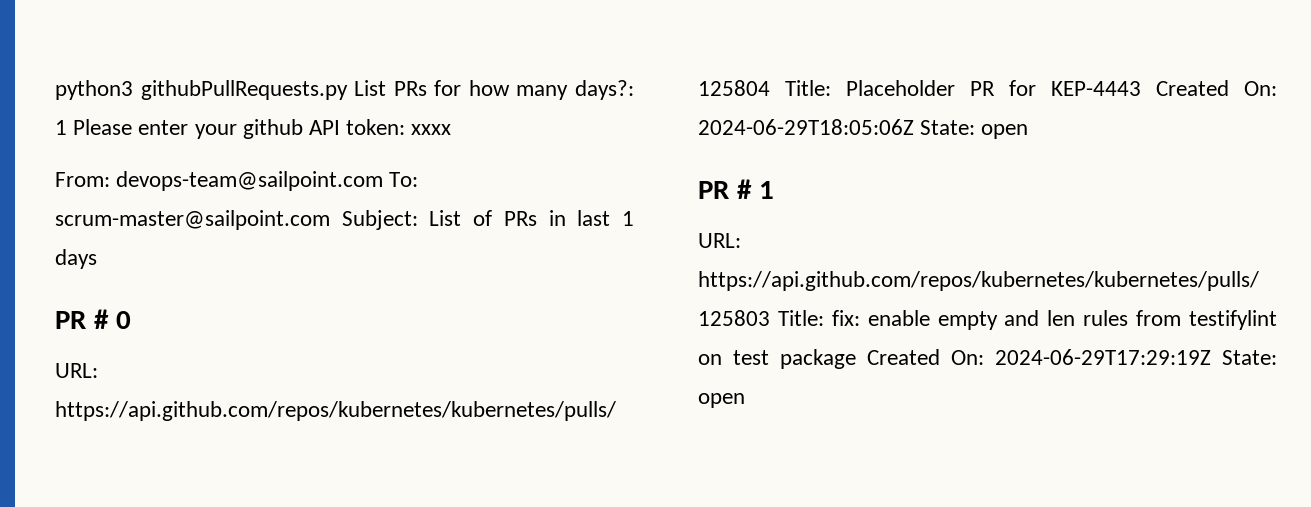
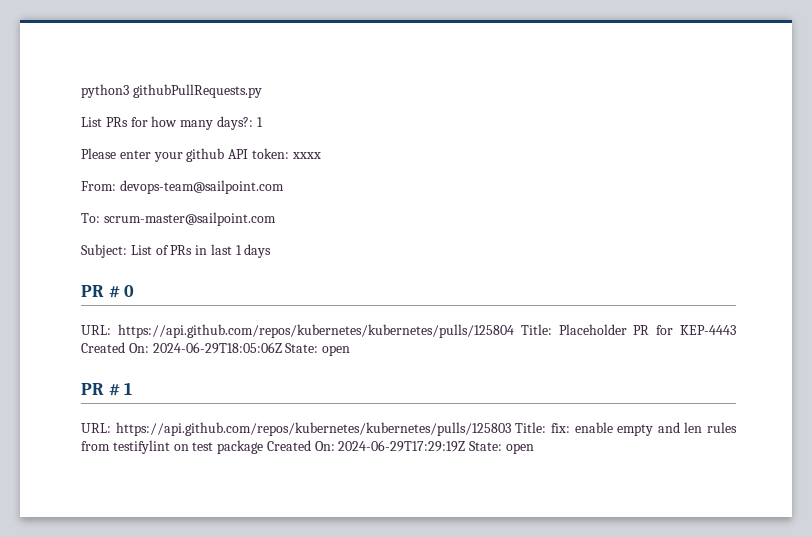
(348, 90) none -> (262, 91) //
(67, 127) none -> (263, 122) //
(384, 181) none -> (284, 187) //
(330, 220) none -> (276, 219) //

